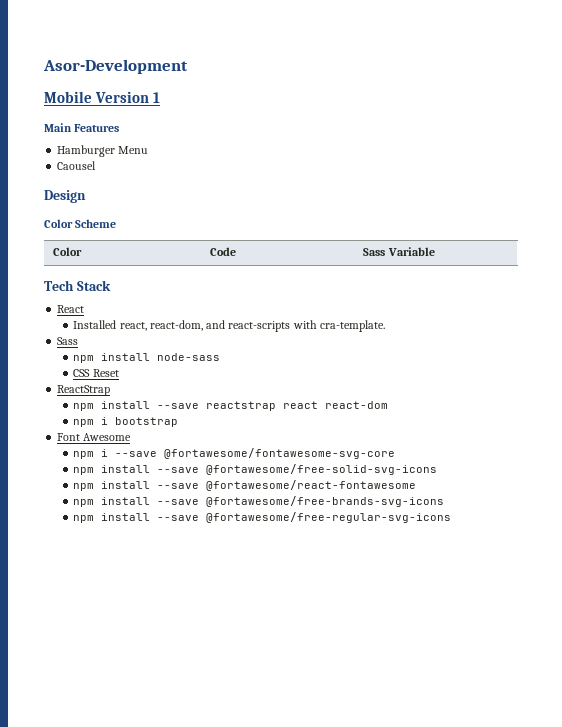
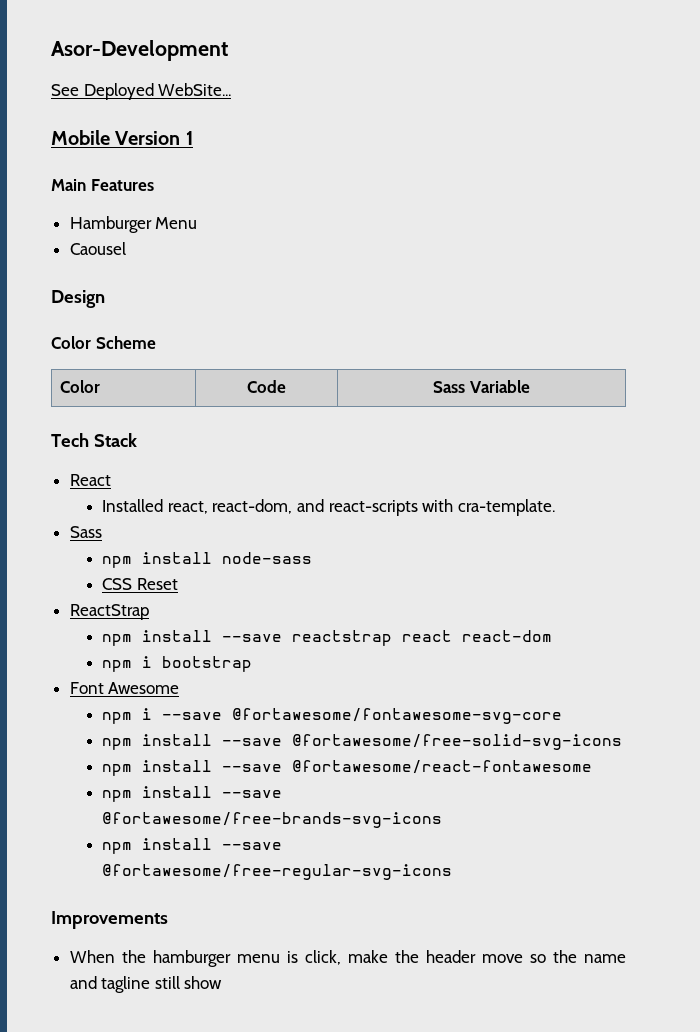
(188, 66) none -> [51,83,232,100] // See Deployed WebSite...
(452, 517) none -> [51,911,168,929] [69,950,626,967] [69,976,223,993] // Improvements // When the hamburger menu is click, make the header move so the name and tagline still show

